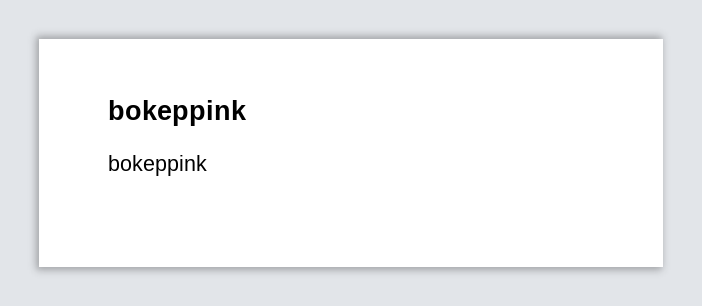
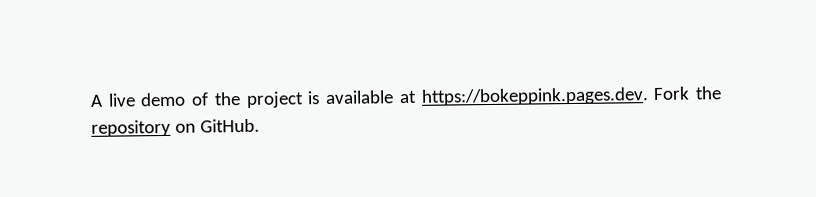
[108,100,247,126] [108,155,207,176] bokeppink // bokeppink -> [90,86,722,108] [91,118,260,137] A live demo of the project is available at https://bokeppink.pages.dev. Fork the repository on GitHub.

